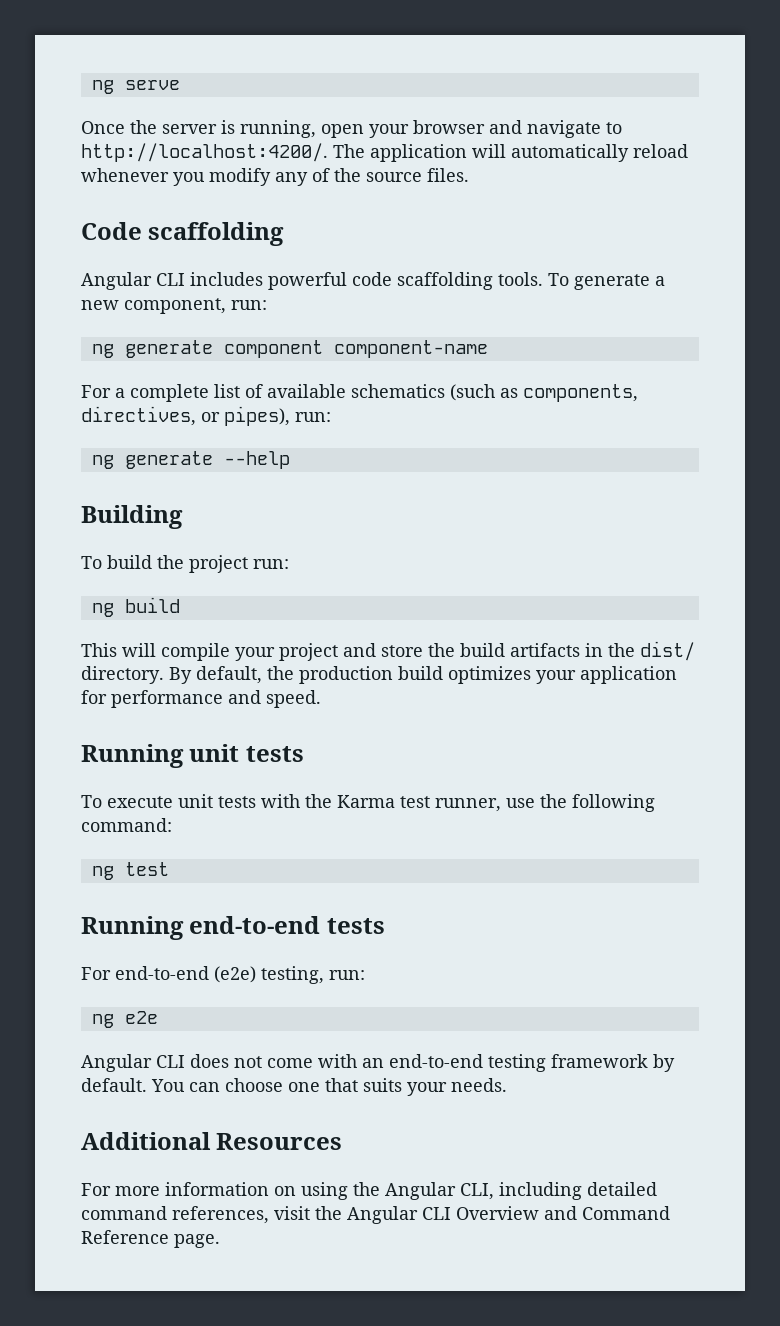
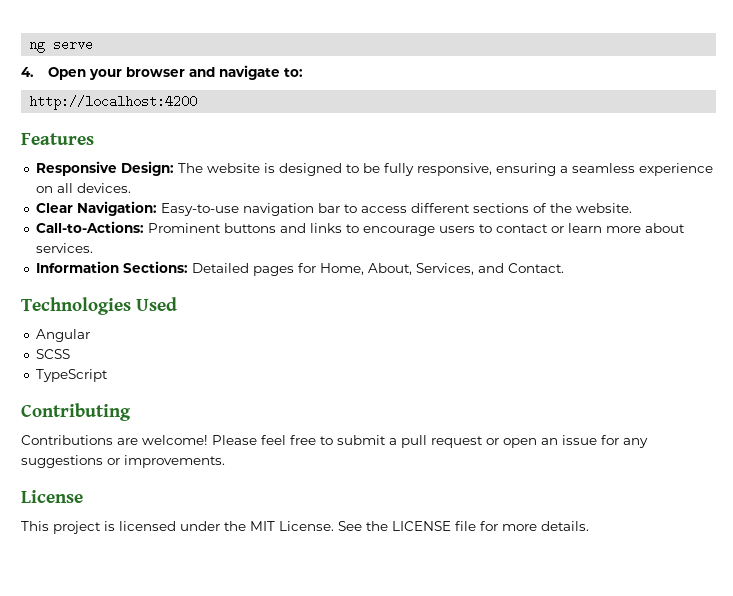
[81,120,622,138] [81,143,688,162] [81,168,469,186] [81,222,285,246] [81,272,665,290] [81,298,267,314] [91,340,488,358] [81,384,638,402] [81,406,331,426] [91,451,290,469] [81,505,183,529] [81,555,289,573] [91,597,180,617] [81,641,695,661] [81,666,677,684] [81,690,321,708] [81,744,304,768] [81,794,655,812] [81,818,172,832] [91,862,169,880] [81,916,385,940] [81,966,365,984] [91,1011,158,1028] [81,1054,675,1072] [81,1078,507,1096] [81,1132,343,1150] [81,1182,657,1200] [81,1206,670,1224] [81,1230,220,1248] Once the server is running, open your browser and navigate to http://localhost:4200/. The application will automatically reload whenever you modify any of the source files. // Code scaffolding // Angular CLI includes powerful code scaffolding tools. To generate a new component, run: // ng generate component component-name // For a complete list of available schematics (such as components, directives, or pipes), run: // ng generate --help // Building // To build the project run: // ng build // This will compile your project and store the build artifacts in the dist/ directory. By default, the production build optimizes your application for performance and speed. // Running unit tests // To execute unit tests with the Karma test runner, use the following command: // ng test // Running end-to-end tests // For end-to-end (e2e) testing, run: // ng e2e // Angular CLI does not come with an end-to-end testing framework by default. You can choose one that suits your needs. // Additional Resources // For more information on using the Angular CLI, including detailed command references, visit the Angular CLI Overview and Command Reference page. -> [21,65,303,80] [29,95,198,110] [21,133,94,145] [35,161,713,176] [35,183,131,193] [35,201,632,216] [35,221,685,236] [35,243,93,253] [35,261,564,276] [21,297,178,315] [35,329,90,342] [35,349,70,359] [35,369,108,382] [21,403,131,421] [21,435,648,448] [21,455,225,468] [21,490,83,503] [21,521,589,534] 4. Open your browser and navigate to: // http://localhost:4200 // Features // Responsive Design: The website is designed to be fully responsive, ensuring a seamless experience on all devices. // Clear Navigation: Easy-to-use navigation bar to access different sections of the website. // Call-to-Actions: Prominent buttons and links to encourage users to contact or learn more about services. // Information Sections: Detailed pages for Home, About, Services, and Contact. // Technologies Used // Angular // SCSS // TypeScript // Contributing // Contributions are welcome! Please feel free to submit a pull request or open an issue for any suggestions or improvements. // License // This project is licensed under the MIT License. See the LICENSE file for more details.

